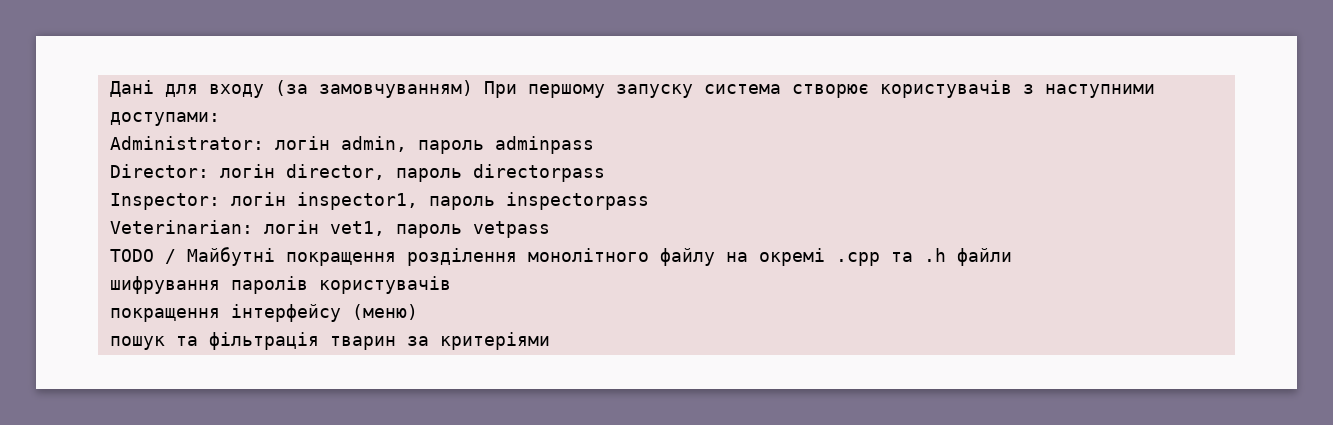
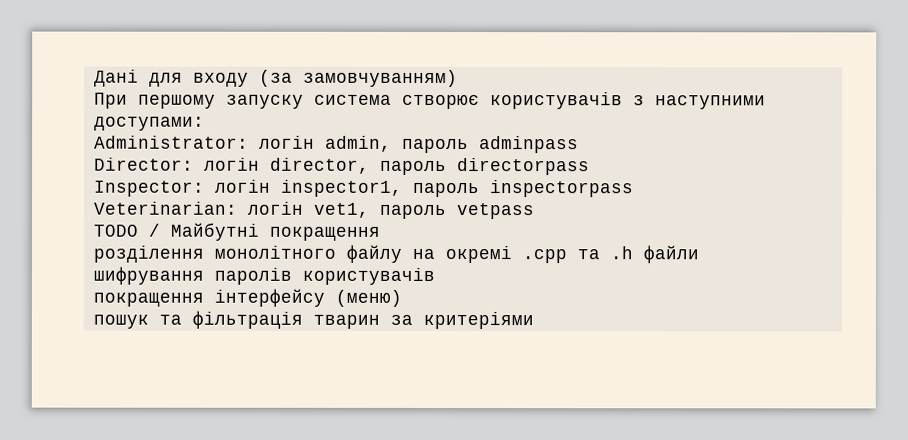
(473, 89) none -> (458, 78) //
(396, 259) none -> (380, 233) //

